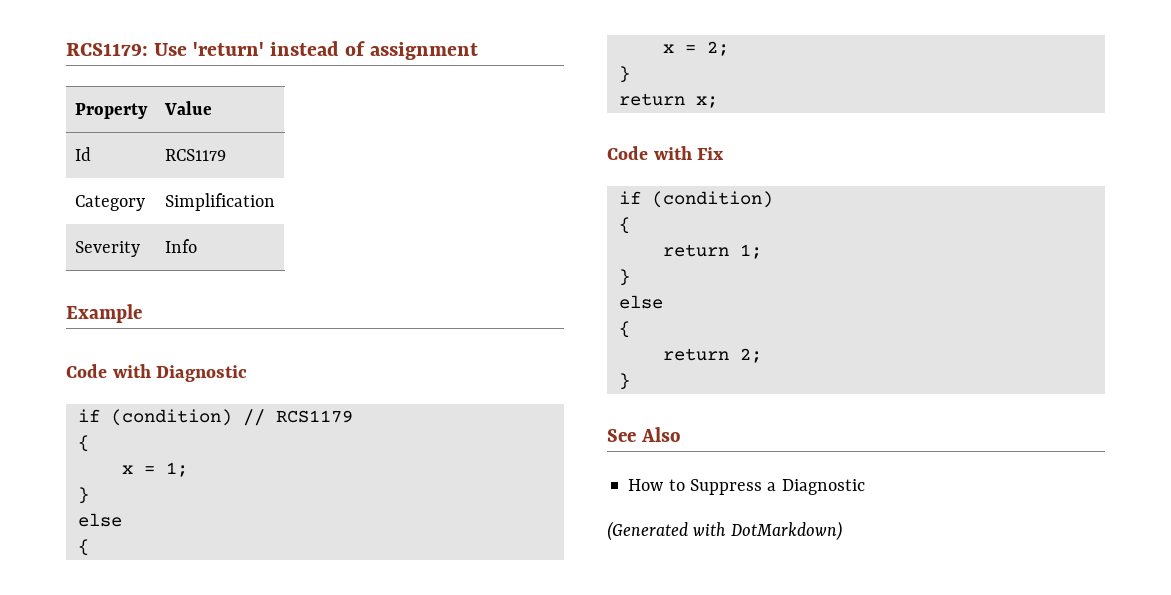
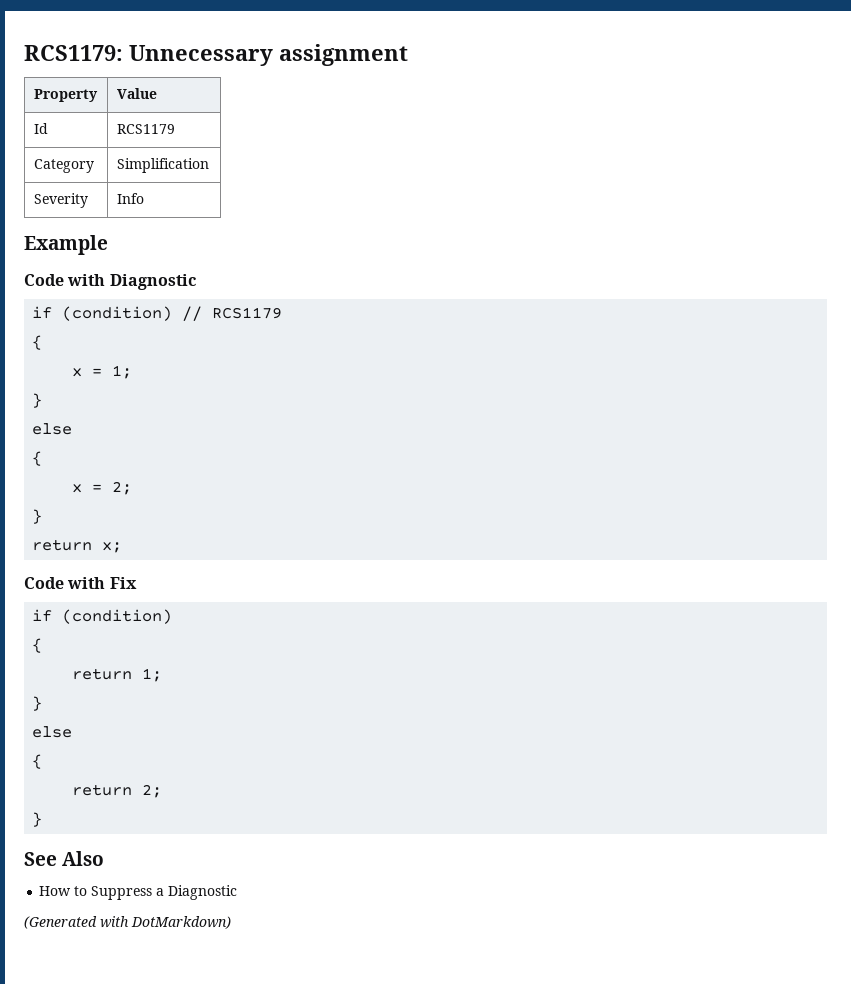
[154,41,366,56] Use 'return' instead of -> [129,45,273,66] Unnecessary

